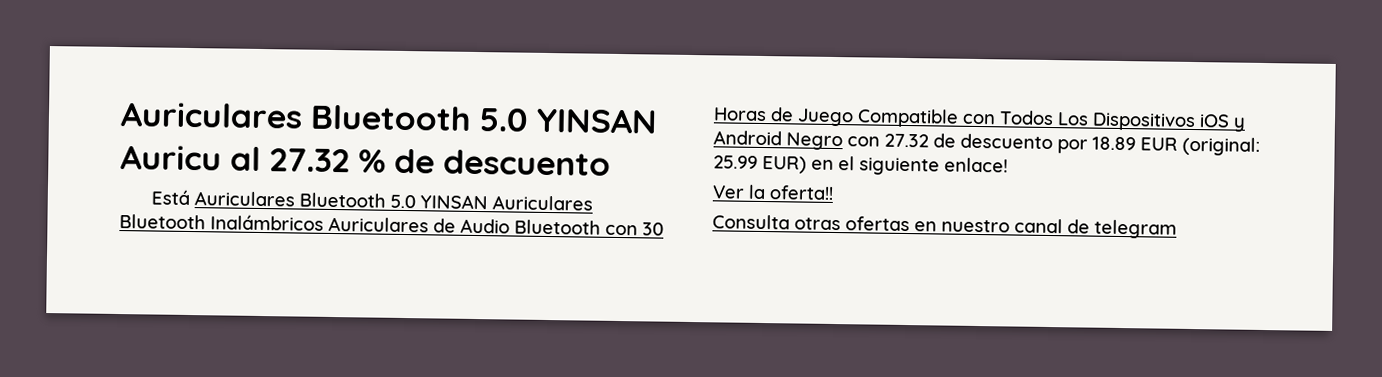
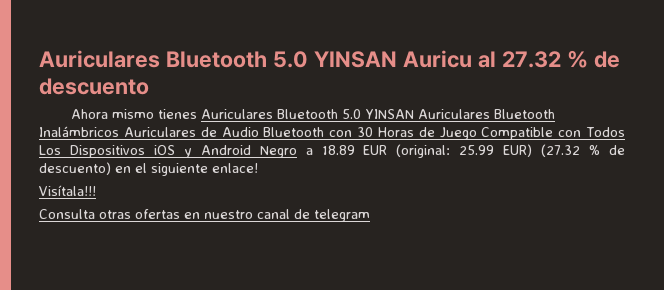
[150,189,190,206] Está -> [71,109,198,119] Ahora mismo tienes
[847,133,1088,154] con 27.32 de descuento por -> [305,148,313,155] a
(807, 164) none -> [541,144,626,157] [39,162,111,175] (27.32 % de descuento)
[712,184,834,200] Ver la oferta!! -> [39,185,96,196] Visítala!!!

